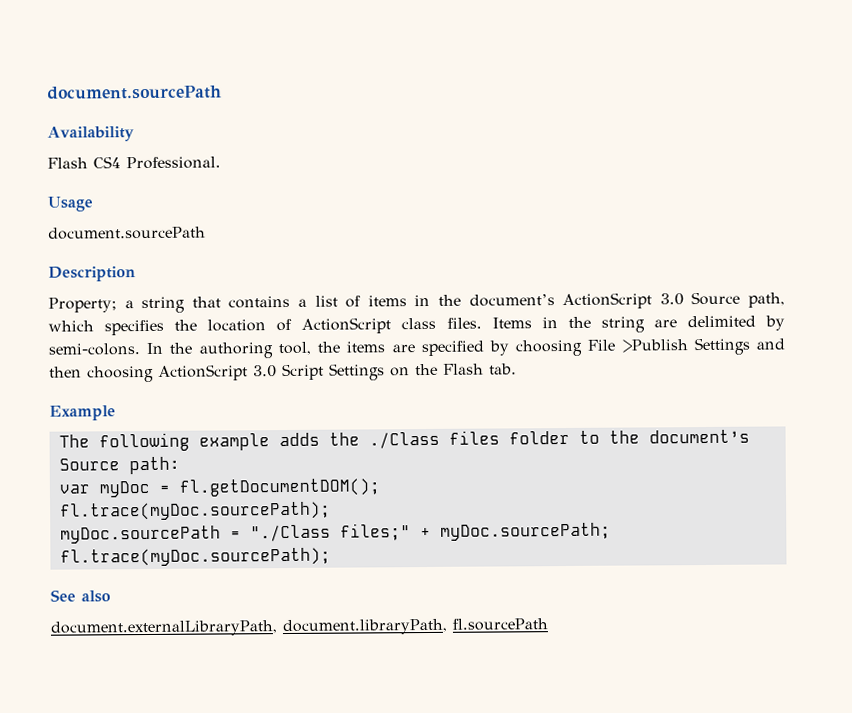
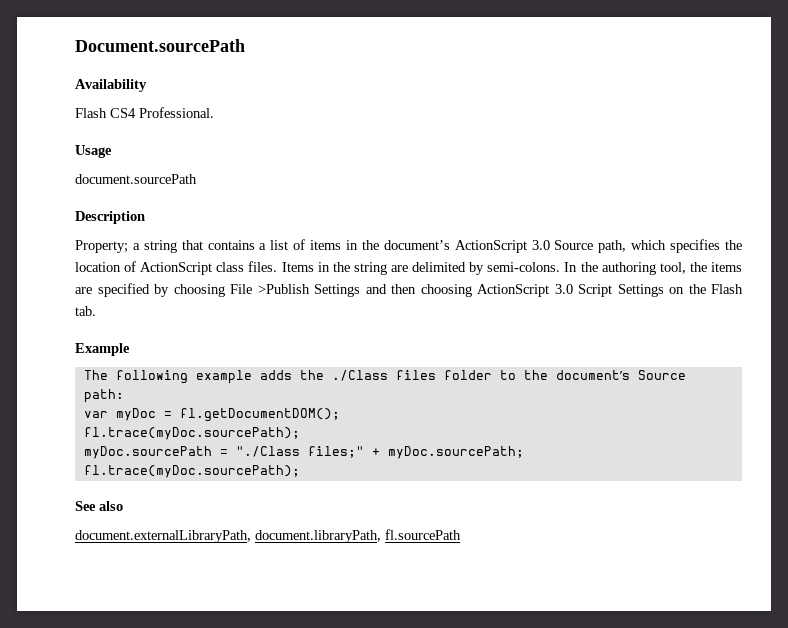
[47,85,222,100] document.sourcePath -> [75,39,245,52] Document.sourcePath

